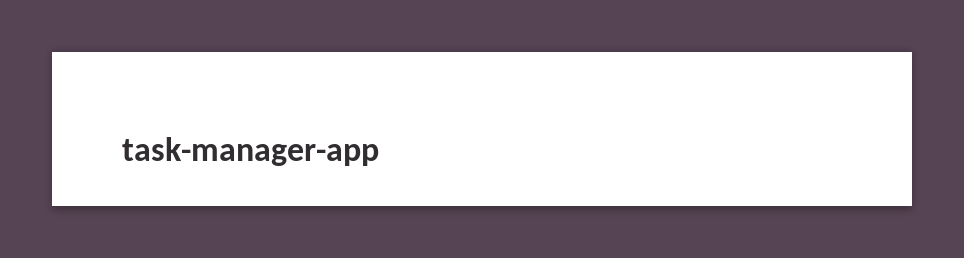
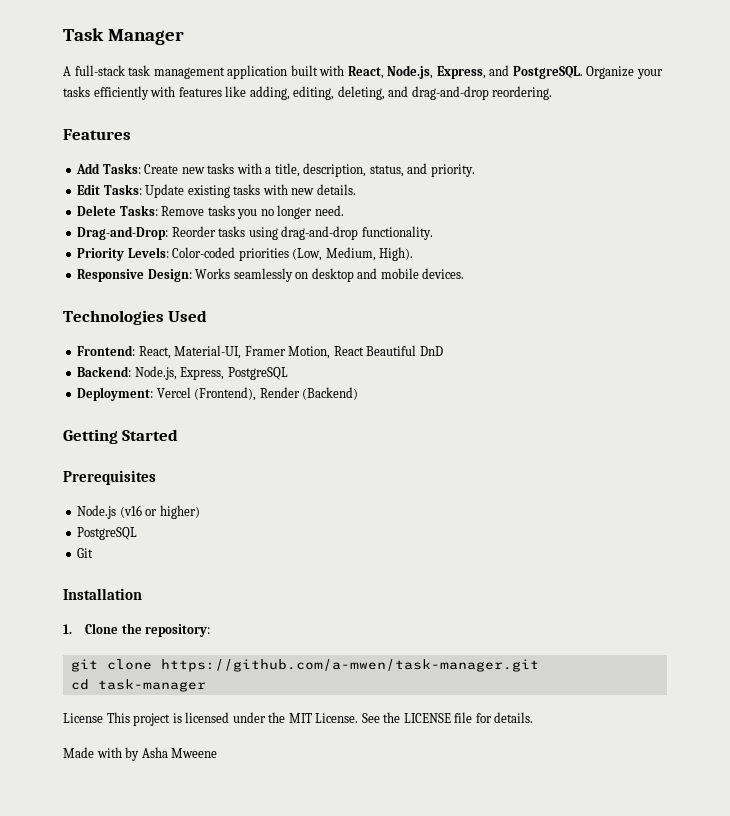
[122,137,379,166] task-manager-app -> [63,28,184,45] [63,65,663,79] [63,86,553,100] [63,129,131,140] [76,163,475,177] [77,184,356,198] [77,205,344,219] [77,226,433,240] [77,247,414,261] [77,268,465,282] [63,310,208,325] [77,345,443,359] [77,366,288,380] [77,387,359,401] [63,429,179,444] [63,470,156,485] [77,505,200,519] [77,527,138,540] [77,548,94,558] [63,588,142,600] [63,623,211,637] [70,659,539,672] [70,679,206,692] [63,712,534,726] [63,747,218,761] Task Manager // A full-stack task management application built with React, Node.js, Express, and PostgreSQL. Organize your tasks efficiently with features like adding, editing, deleting, and drag-and-drop reordering. // Features // Add Tasks: Create new tasks with a title, description, status, and priority. // Edit Tasks: Update existing tasks with new details. // Delete Tasks: Remove tasks you no longer need. // Drag-and-Drop: Reorder tasks using drag-and-drop functionality. // Priority Levels: Color-coded priorities (Low, Medium, High). // Responsive Design: Works seamlessly on desktop and mobile devices. // Technologies Used // Frontend: React, Material-UI, Framer Motion, React Beautiful DnD // Backend: Node.js, Express, PostgreSQL // Deployment: Vercel (Frontend), Render (Backend) // Getting Started // Prerequisites // Node.js (v16 or higher) // PostgreSQL // Git // Installation // 1. Clone the repository: // git clone https://github.com/a-mwen/task-manager.git // cd task-manager // License This project is licensed under the MIT License. See the LICENSE file for details. // Made with by Asha Mweene

